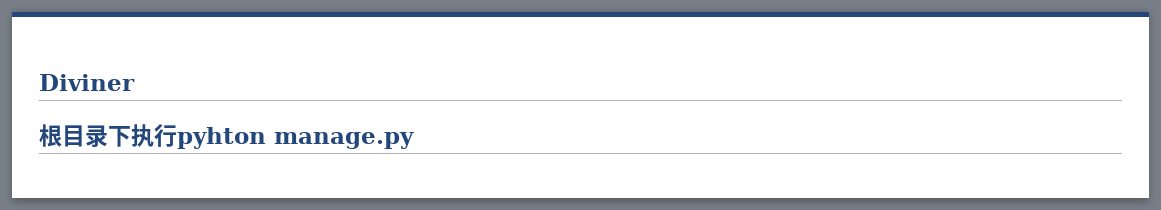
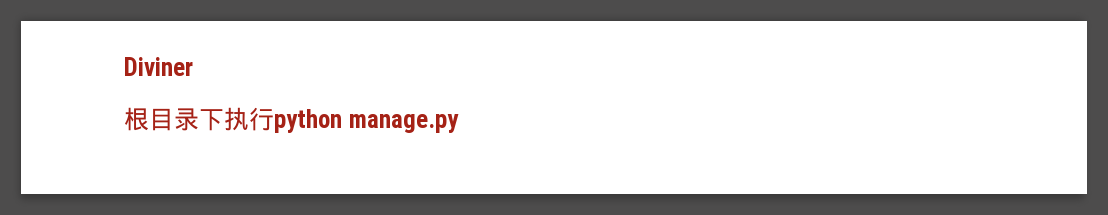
[177,127,266,149] pyhton -> [274,109,342,133] python

